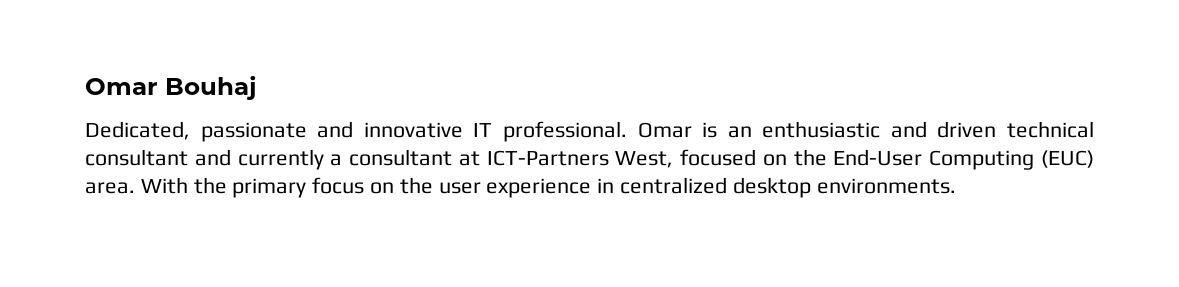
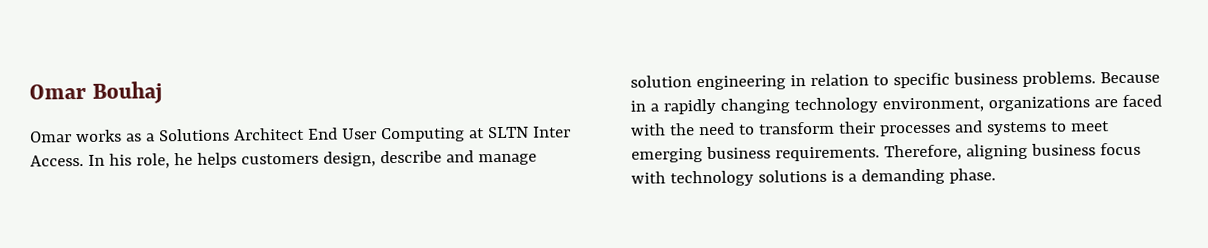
[85,121,1094,142] [85,149,1094,170] [85,177,956,198] Dedicated, passionate and innovative IT professional. Omar is an enthusiastic and driven technical consultant and currently a consultant at ICT-Partners West, focused on the End-User Computing (EUC) area. With the primary focus on the user experience in centralized desktop environments. -> [30,126,571,143] [30,150,537,169] [630,71,1160,91] [630,94,1162,115] [630,120,1110,137] [631,142,1141,163] [631,168,996,187] Omar works as a Solutions Architect End User Computing at SLTN Inter Access. In his role, he helps customers design, describe and manage solution engineering in relation to specific business problems. Because in a rapidly changing technology environment, organizations are faced with the need to transform their processes and systems to meet emerging business requirements. Therefore, aligning business focus with technology solutions is a demanding phase.

